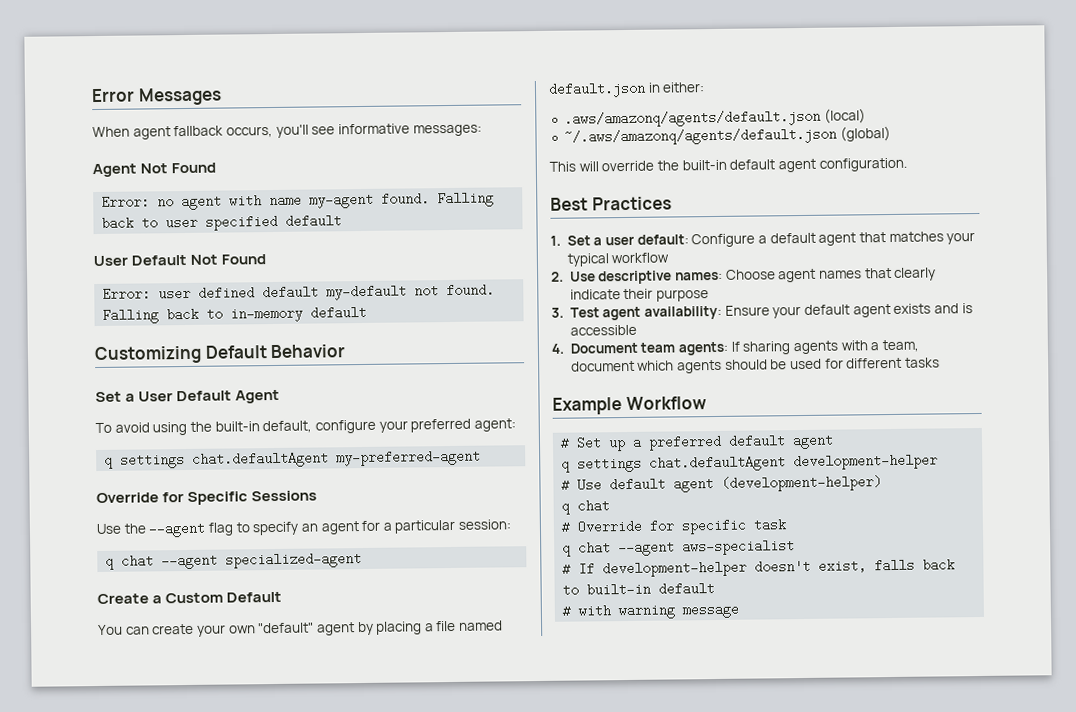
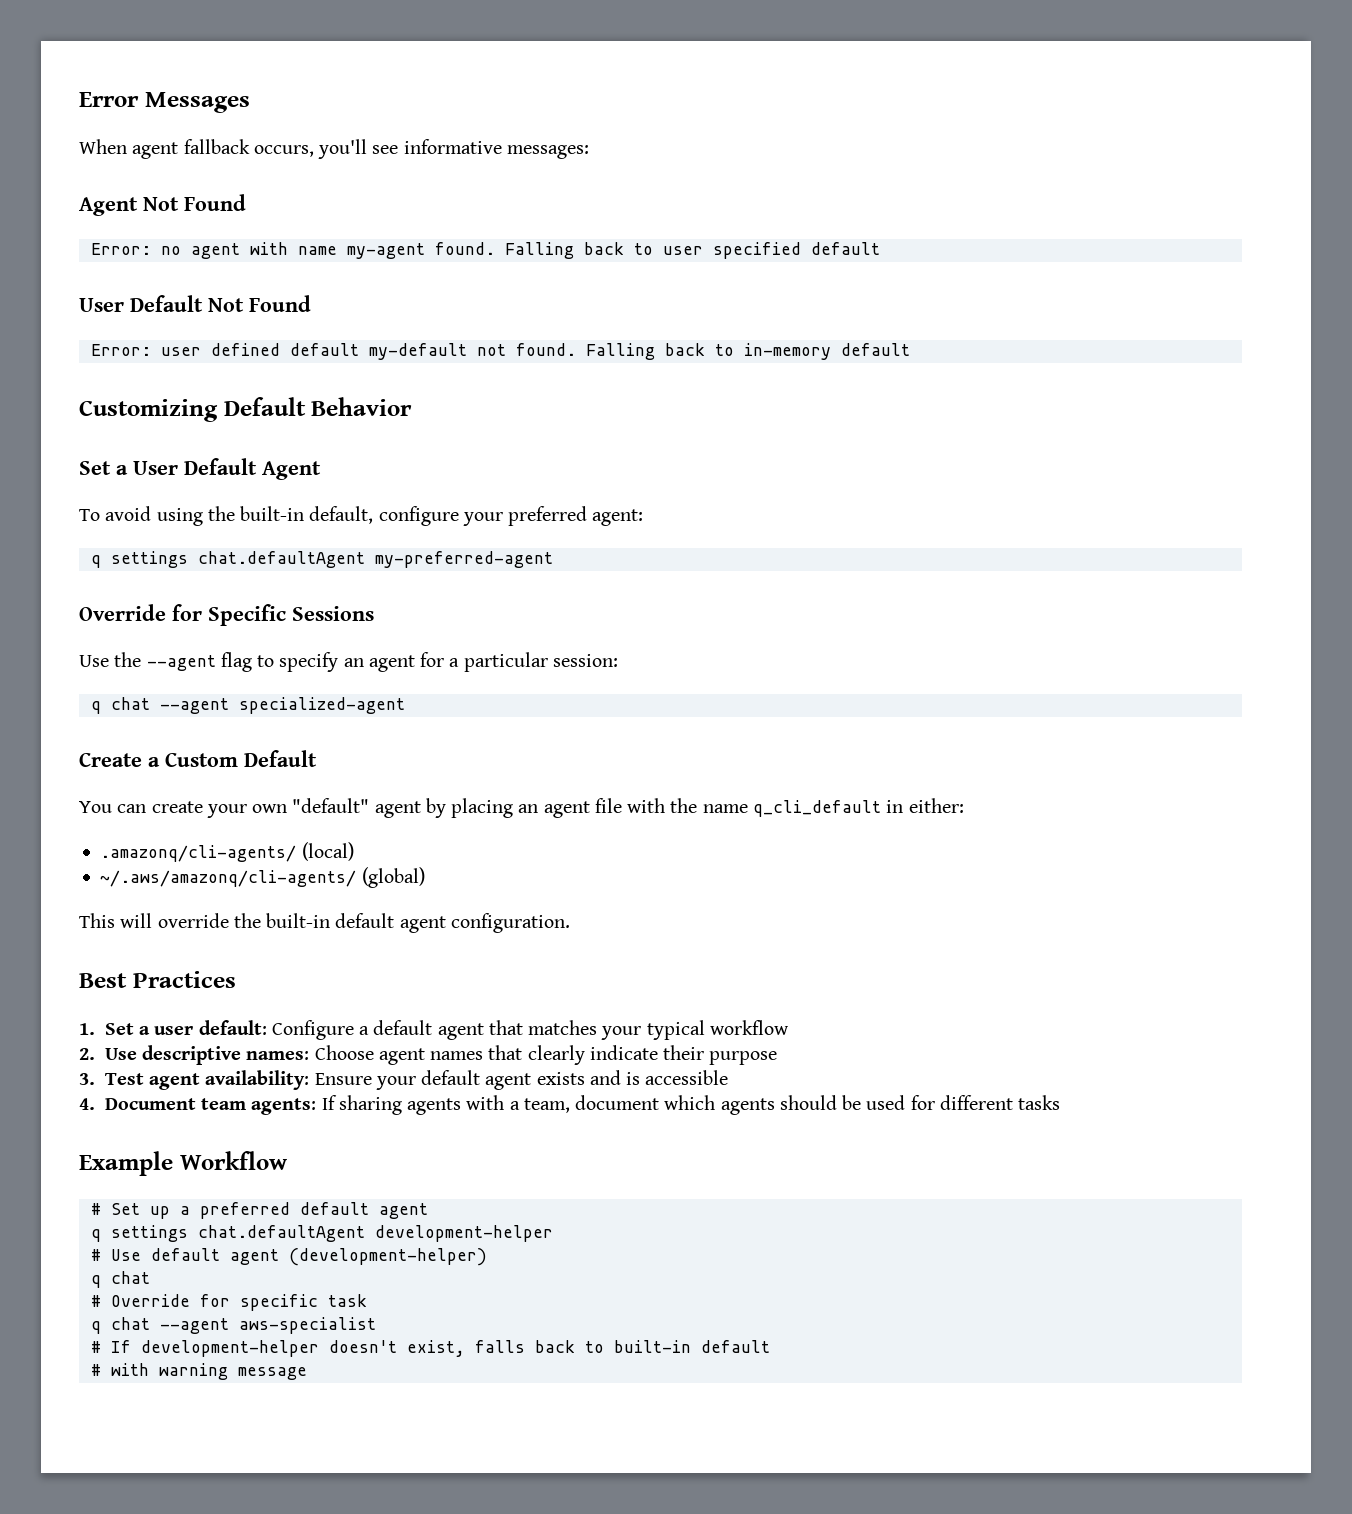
[424,620,504,632] [548,81,646,98] a file named default.json -> [518,798,881,818] an agent file with the name q_cli_default
[563,109,821,128] .aws/amazonq/agents/default.json -> [100,845,297,862] .amazonq/cli-agents/
[563,127,837,146] ~/.aws/amazonq/agents/default.json -> [100,870,357,887] ~/.aws/amazonq/cli-agents/

